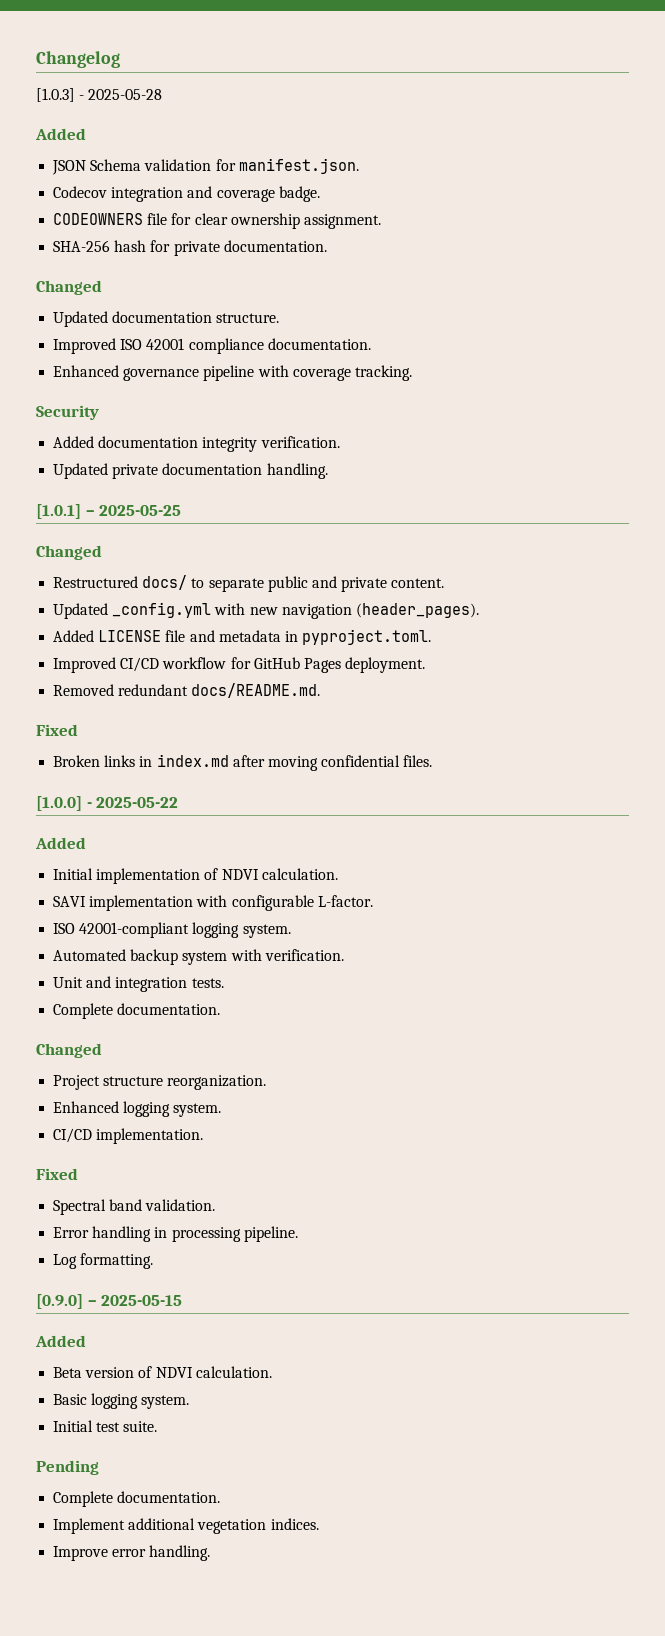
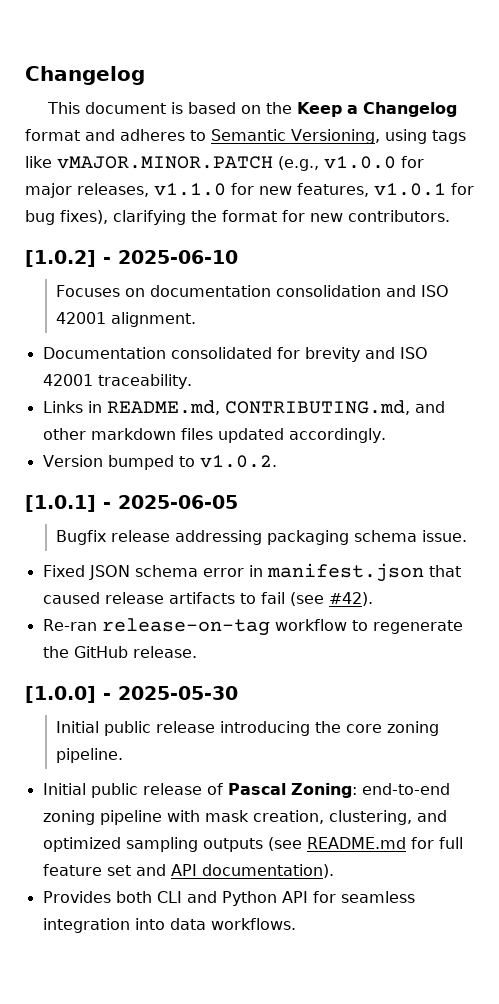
[36,88,163,102] [35,128,86,140] [52,158,359,175] [53,186,320,202] [53,213,381,229] [53,240,327,256] [36,280,102,295] [53,311,280,327] [53,338,371,354] [53,365,412,381] [36,405,99,420] [53,436,340,452] [53,463,328,479] [36,504,182,519] [36,545,102,560] [53,575,445,592] [53,602,479,619] [53,629,432,645] [53,657,426,673] [53,683,321,698] [36,724,78,736] [53,754,433,771] [1.0.3] - 2025-05-28 // Added // JSON Schema validation for manifest.json. // Codecov integration and coverage badge. // CODEOWNERS file for clear ownership assignment. // SHA-256 hash for private documentation. // Changed // Updated documentation structure. // Improved ISO 42001 compliance documentation. // Enhanced governance pipeline with coverage tracking. // Security // Added documentation integrity verification. // Updated private documentation handling. // [1.0.1] – 2025-05-25 // Changed // Restructured docs/ to separate public and private content. // Updated _config.yml with new navigation (header_pages). // Added LICENSE file and metadata in pyproject.toml. // Improved CI/CD workflow for GitHub Pages deployment. // Removed redundant docs/README.md. // Fixed // Broken links in index.md after moving confidential files. -> [47,102,458,117] [25,129,466,144] [25,156,424,171] [25,183,474,198] [25,210,450,225] [25,250,238,267] [55,285,449,297] [55,312,196,327] [42,347,428,362] [42,374,192,389] [42,400,445,415] [42,428,386,443] [42,455,277,470] [25,495,238,512] [55,530,467,545] [42,563,461,582] [42,592,373,606] [42,618,463,636] [42,646,197,658] This document is based on the Keep a Changelog format and adheres to Semantic Versioning, using tags like vMAJOR.MINOR.PATCH (e.g., v1.0.0 for major releases, v1.1.0 for new features, v1.0.1 for bug fixes), clarifying the format for new contributors. // [1.0.2] - 2025-06-10 // Focuses on documentation consolidation and ISO 42001 alignment. // Documentation consolidated for brevity and ISO 42001 traceability. // Links in README.md, CONTRIBUTING.md, and other markdown files updated accordingly. // Version bumped to v1.0.2. // [1.0.1] - 2025-06-05 // Bugfix release addressing packaging schema issue. // Fixed JSON schema error in manifest.json that caused release artifacts to fail (see #42). // Re-ran release-on-tag workflow to regenerate the GitHub release.
[96,797,179,808] [35,837,86,849] [53,868,338,884] [53,895,373,911] [53,922,291,938] [53,949,344,965] [53,976,224,992] [53,1003,221,1019] [36,1043,102,1058] [53,1075,267,1090] [53,1101,222,1117] [53,1128,204,1144] [36,1168,78,1180] [53,1199,216,1215] [53,1226,298,1242] [53,1253,154,1269] [36,1294,183,1309] [35,1335,86,1347] [53,1366,272,1378] [53,1393,190,1409] [53,1420,158,1432] [36,1460,99,1475] [53,1491,221,1507] [53,1518,319,1534] [53,1545,211,1561] 2025-05-22 // Added // Initial implementation of NDVI calculation. // SAVI implementation with configurable L-factor. // ISO 42001-compliant logging system. // Automated backup system with verification. // Unit and integration tests. // Complete documentation. // Changed // Project structure reorganization. // Enhanced logging system. // CI/CD implementation. // Fixed // Spectral band validation. // Error handling in processing pipeline. // Log formatting. // [0.9.0] – 2025-05-15 // Added // Beta version of NDVI calculation. // Basic logging system. // Initial test suite. // Pending // Complete documentation. // Implement additional vegetation indices. // Improve error handling. -> [118,686,238,700] [55,721,439,736] [55,748,123,763] [42,783,450,798] [42,810,447,825] [42,837,463,852] [42,864,334,878] [42,891,415,906] [42,918,296,933] 2025-05-30 // Initial public release introducing the core zoning pipeline. // Initial public release of Pascal Zoning: end-to-end zoning pipeline with mask creation, clustering, and optimized sampling outputs (see README.md for full feature set and API documentation). // Provides both CLI and Python API for seamless integration into data workflows.

